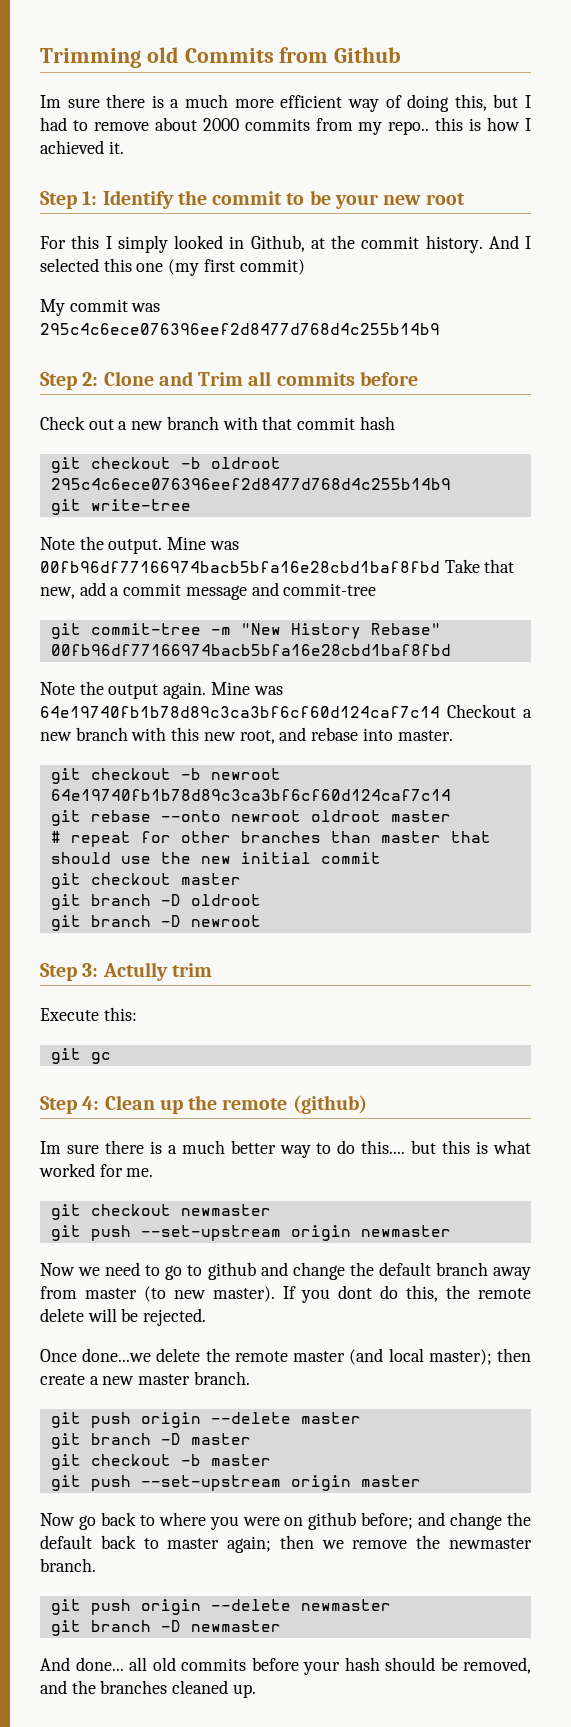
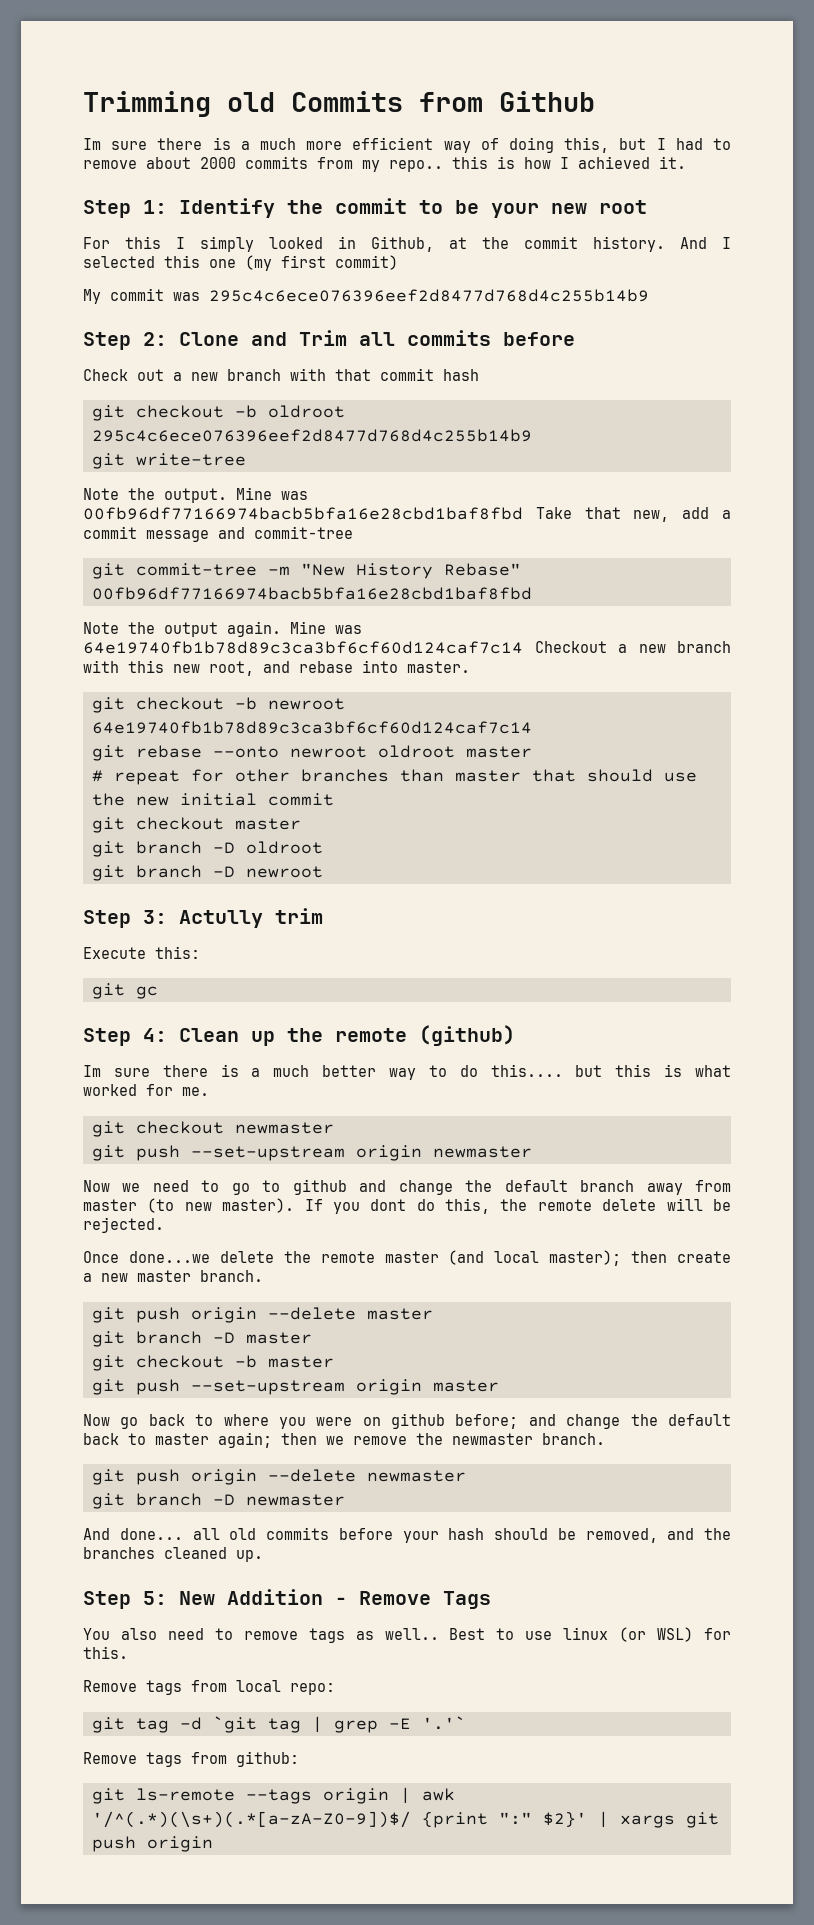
(256, 1691) none -> [83,1589,491,1609] [83,1627,732,1643] [83,1646,128,1659] [83,1680,335,1695] [91,1716,466,1733] [83,1751,299,1767] [91,1787,455,1804] [91,1811,719,1828] [91,1836,213,1852] // Step 5: New Addition - Remove Tags // You also need to remove tags as well.. Best to use linux (or WSL) for this. // Remove tags from local repo: // git tag -d `git tag | grep -E '.'` // Remove tags from github: // git ls-remote --tags origin | awk '/^(.*)(\s+)(.*[a-zA-Z0-9])$/ {print ":" $2}' | xargs git push origin

